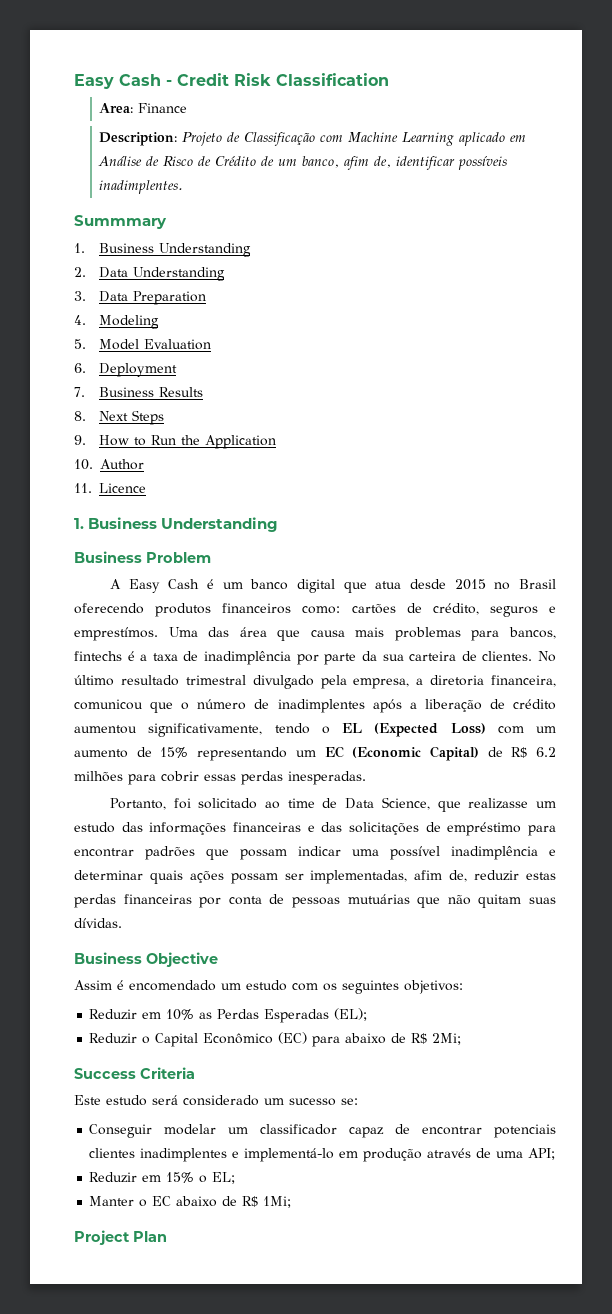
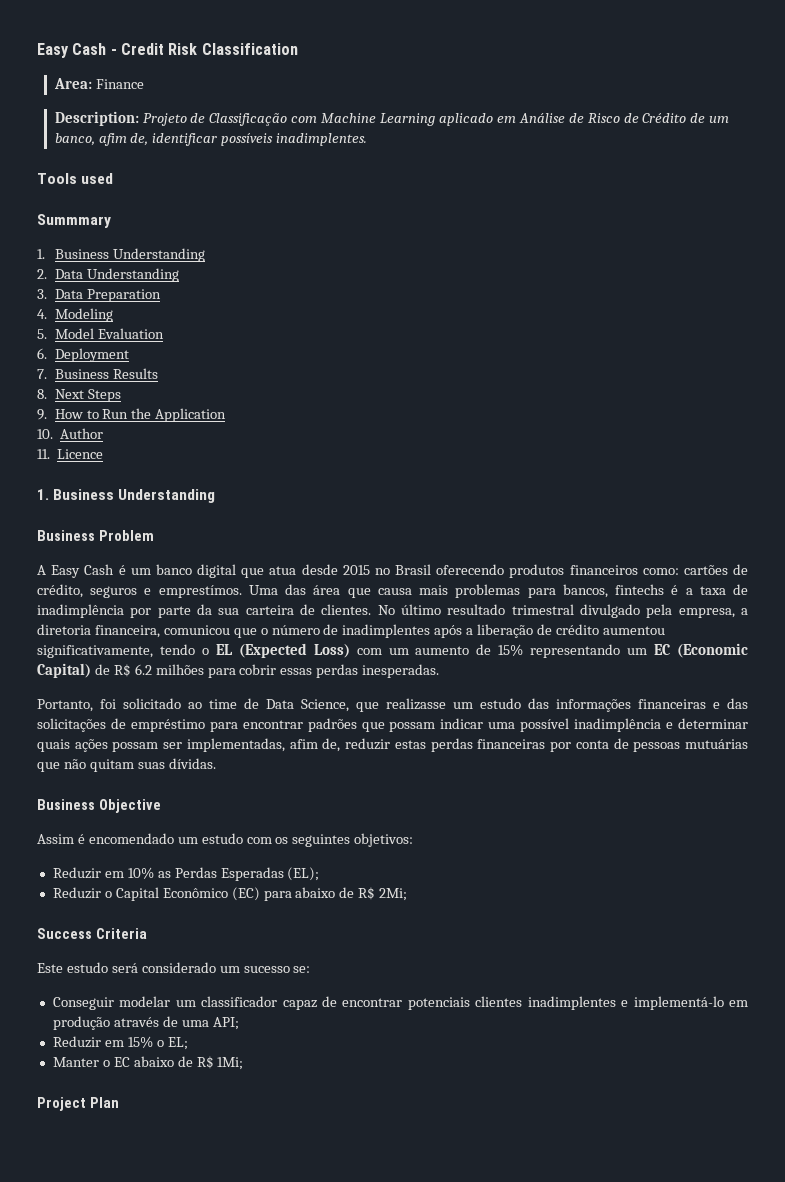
(184, 187) none -> [37,173,114,184] // Tools used

